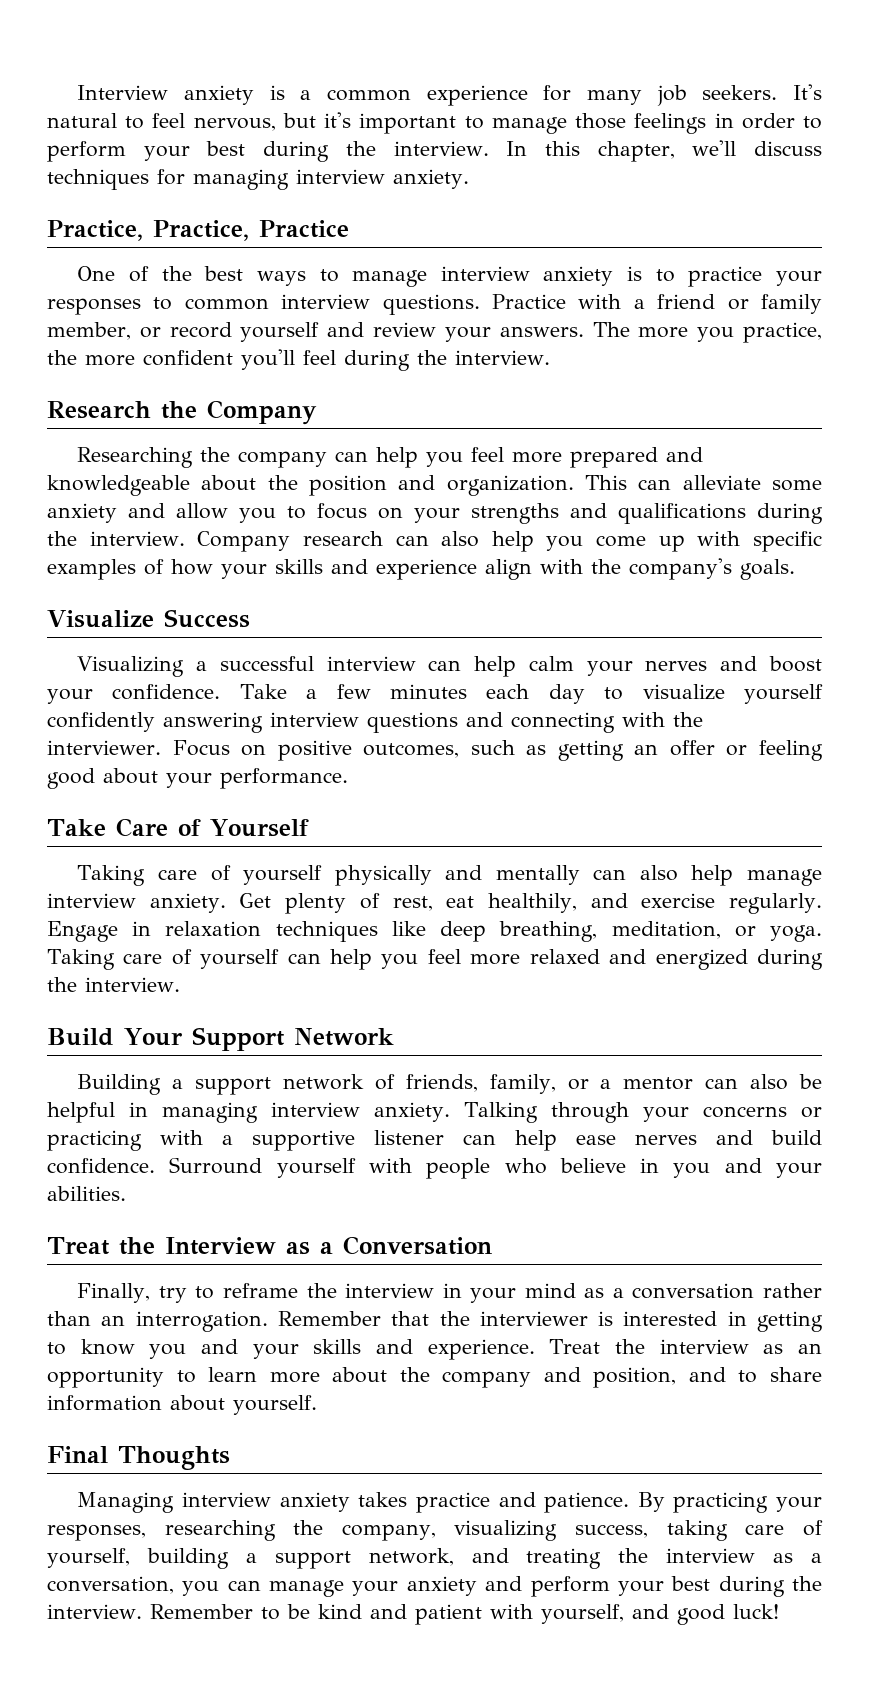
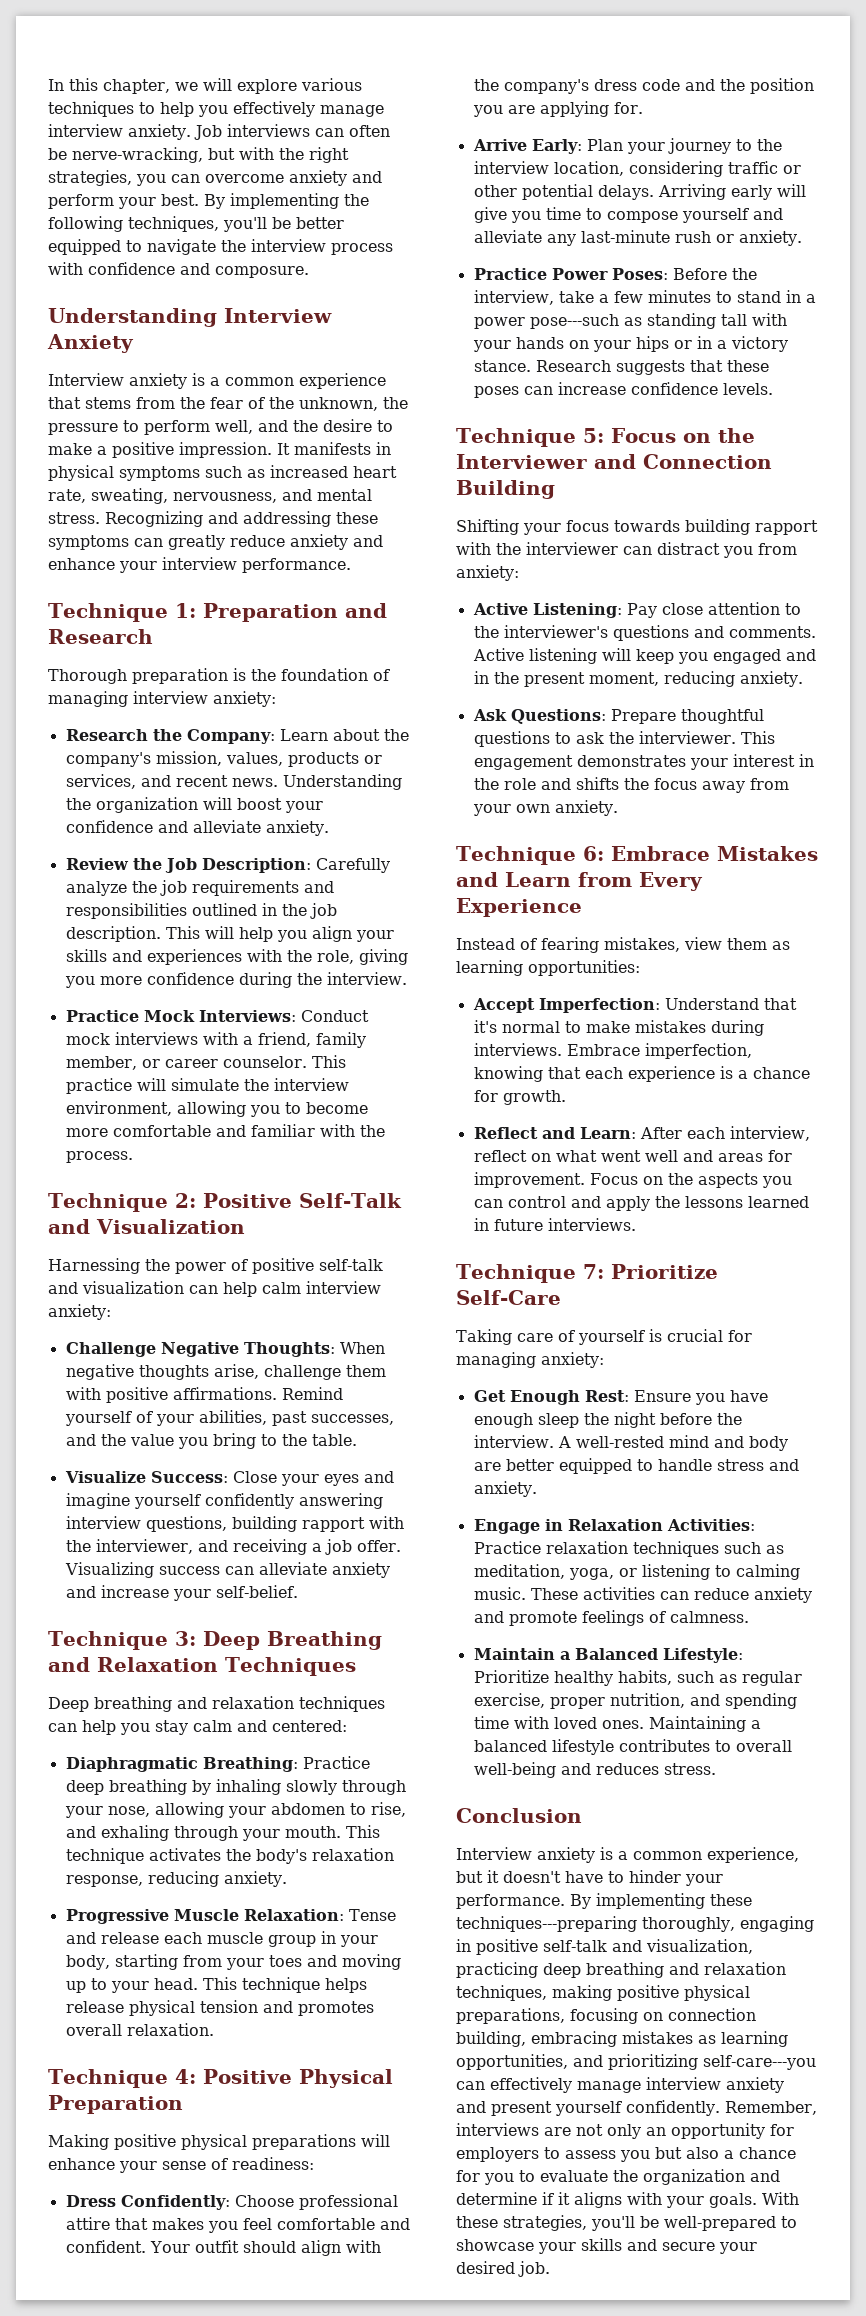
(77, 92) none -> [48,78,362,94] [48,101,384,117] [48,124,390,140] [48,147,349,163] [48,170,382,186] [48,193,369,209] [48,216,344,232] [48,239,393,255] [48,262,309,278] [48,308,332,327] [47,334,134,353] In this chapter, we will explore various techniques to help you effectively manage interview anxiety. Job interviews can often be nerve-wracking, but with the right strategies, you can overcome anxiety and perform your best. By implementing the following techniques, you'll be better equipped to navigate the interview process with confidence and composure. // Understanding Interview Anxiety //
[543,84,822,106] [47,112,823,134] [47,140,822,162] [47,169,469,190] [47,220,349,241] [77,266,822,287] [47,294,822,315] [47,322,822,343] [47,349,550,371] [47,400,317,425] [77,447,704,468] [47,475,823,496] [47,503,823,524] [47,531,822,552] [47,558,795,580] [47,609,250,628] [77,656,822,677] [47,684,823,704] [47,712,703,733] [47,740,823,761] [47,768,348,789] [47,818,309,837] [77,865,822,886] [47,893,823,914] [47,921,822,942] [47,949,824,970] [47,977,180,992] [47,1027,394,1051] [77,1074,823,1095] [47,1102,823,1123] [47,1130,822,1151] [47,1157,822,1179] [47,1186,126,1201] [47,1236,492,1255] [77,1283,822,1303] [47,1311,823,1332] [47,1339,822,1360] [47,1367,822,1388] [47,1395,317,1415] [47,1446,230,1470] [77,1492,822,1513] [47,1520,823,1541] [47,1548,822,1569] [47,1576,823,1597] [47,1604,779,1625] for many job seekers. It's natural to feel nervous, but it's important to manage those feelings in order to perform your best during the interview. In this chapter, we'll discuss techniques for managing interview anxiety. // Practice, Practice, Practice // One of the best ways to manage interview anxiety is to practice your responses to common interview questions. Practice with a friend or family member, or record yourself and review your answers. The more you practice, the more confident you'll feel during the interview. // Research the Company // Researching the company can help you feel more prepared and knowledgeable about the position and organization. This can alleviate some anxiety and allow you to focus on your strengths and qualifications during the interview. Company research can also help you come up with specific examples of how your skills and experience align with the company's goals. // Visualize Success // Visualizing a successful interview can help calm your nerves and boost your confidence. Take a few minutes each day to visualize yourself confidently answering interview questions and connecting with the interviewer. Focus on positive outcomes, such as getting an offer or feeling good about your performance. // Take Care of Yourself // Taking care of yourself physically and mentally can also help manage interview anxiety. Get plenty of rest, eat healthily, and exercise regularly. Engage in relaxation techniques like deep breathing, meditation, or yoga. Taking care of yourself can help you feel more relaxed and energized during the interview. // Build Your Support Network // Building a support network of friends, family, or a mentor can also be helpful in managing interview anxiety. Talking through your concerns or practicing with a supportive listener can help ease nerves and build confidence. Surround yourself with people who believe in you and your abilities. // Treat the Interview as a Conversation // Finally, try to reframe the interview in your mind as a conversation rather than an interrogation. Remember that the interviewer is interested in getting to know you and your skills and experience. Treat the interview as an opportunity to learn more about the company and position, and to share information about yourself. // Final Thoughts // Managing interview anxiety takes practice and patience. By practicing your responses, researching the company, visualizing success, taking care of yourself, building a support network, and treating the interview as a conversation, you can manage your anxiety and perform your best during the interview. Remember to be kind and patient with yourself, and good luck! -> [48,397,408,411] [48,419,393,435] [48,442,391,458] [48,465,397,481] [48,488,372,504] [48,511,378,527] [48,534,383,550] [48,557,351,573] [48,603,387,622] [48,629,153,644] [48,668,390,684] [48,691,276,707] [65,729,409,744] [65,751,382,767] [65,774,402,790] [65,797,323,813] [65,820,329,836] [65,858,390,873] [65,880,334,896] [65,903,337,919] [65,926,394,942] [65,949,408,965] [64,972,407,988] [65,1010,369,1022] [65,1032,366,1048] [65,1055,346,1070] [65,1078,349,1094] [65,1101,368,1117] [65,1124,385,1137] [65,1151,133,1163] [48,1193,402,1212] [48,1219,245,1234] [48,1258,383,1274] [48,1281,381,1297] [48,1304,111,1320] [65,1342,385,1357] [65,1364,386,1380] [65,1387,343,1403] [64,1410,394,1426] [65,1433,357,1449] [64,1471,394,1486] [65,1493,383,1509] [65,1516,404,1532] [65,1539,401,1555] [64,1562,390,1578] [65,1585,298,1601] [48,1631,382,1650] [48,1657,356,1676] [48,1696,385,1712] [48,1720,347,1735] [65,1756,370,1772] [65,1779,406,1795] [64,1802,406,1818] [65,1825,380,1841] [65,1848,394,1864] [65,1871,287,1887] [65,1909,396,1924] [65,1931,378,1947] [65,1954,401,1970] [65,1977,367,1993] [65,2000,374,2016] [65,2023,214,2036] [48,2069,393,2088] [48,2095,183,2114] [48,2134,390,2150] [48,2157,314,2173] [65,2194,398,2210] [65,2217,410,2233] [65,2240,381,2256] [473,78,814,94] [472,101,643,117] [472,138,782,154] [473,161,801,177] [473,184,806,200] [473,207,783,223] [473,230,802,246] [473,268,757,280] [473,290,816,305] [473,313,787,329] [472,336,788,352] [473,360,769,375] [473,382,773,398] [456,428,755,447] [456,454,772,469] [456,480,555,499] [456,519,818,535] [456,542,797,558] [456,565,519,581] [472,602,801,618] [473,625,816,641] [472,648,816,664] [473,671,803,687] [472,709,764,724] [473,731,775,747] [473,754,814,770] [473,777,789,793] [472,800,618,816] [456,846,818,865] [456,872,703,891] [456,898,582,917] [456,937,790,953] [456,960,640,976] [472,998,797,1013] [473,1020,764,1036] [473,1043,752,1059] [473,1066,810,1082] [473,1090,566,1105] [473,1126,810,1141] [473,1150,792,1162] [473,1172,792,1188] [473,1196,809,1211] [473,1218,636,1231] [456,1264,718,1283] [456,1290,561,1305] [456,1329,752,1345] [456,1352,604,1368] [473,1390,768,1405] [473,1412,742,1428] [473,1435,788,1451] [473,1458,799,1474] [473,1481,537,1497] [473,1519,755,1534] [473,1541,784,1557] [473,1564,800,1580] [473,1587,812,1603] [473,1610,749,1626] [473,1648,743,1663] [473,1670,802,1686] [473,1693,797,1709] [473,1716,761,1732] [473,1739,792,1755] [473,1762,716,1778] [456,1808,582,1823] [456,1847,799,1863] [456,1870,723,1886] [456,1893,752,1909] [456,1916,814,1932] [456,1939,753,1955] [456,1962,786,1978] [456,1985,750,2001] [456,2008,756,2024] [456,2031,788,2047] [456,2054,816,2070] [456,2077,784,2093] [456,2100,817,2116] [456,2123,794,2139] [456,2147,796,2162] [456,2169,780,2185] [456,2192,799,2208] [456,2215,797,2231] [456,2238,757,2254] [456,2261,550,2277] that stems from the fear of the unknown, the pressure to perform well, and the desire to make a positive impression. It manifests in physical symptoms such as increased heart rate, sweating, nervousness, and mental stress. Recognizing and addressing these symptoms can greatly reduce anxiety and enhance your interview performance. // Technique 1: Preparation and Research // Thorough preparation is the foundation of managing interview anxiety: // Research the Company: Learn about the company's mission, values, products or services, and recent news. Understanding the organization will boost your confidence and alleviate anxiety. // Review the Job Description: Carefully analyze the job requirements and responsibilities outlined in the job description. This will help you align your skills and experiences with the role, giving you more confidence during the interview. // Practice Mock Interviews: Conduct mock interviews with a friend, family member, or career counselor. This practice will simulate the interview environment, allowing you to become more comfortable and familiar with the process. // Technique 2: Positive Self-Talk and Visualization // Harnessing the power of positive self-talk and visualization can help calm interview anxiety: // Challenge Negative Thoughts: When negative thoughts arise, challenge them with positive affirmations. Remind yourself of your abilities, past successes, and the value you bring to the table. // Visualize Success: Close your eyes and imagine yourself confidently answering interview questions, building rapport with the interviewer, and receiving a job offer. Visualizing success can alleviate anxiety and increase your self-belief. // Technique 3: Deep Breathing and Relaxation Techniques // Deep breathing and relaxation techniques can help you stay calm and centered: // Diaphragmatic Breathing: Practice deep breathing by inhaling slowly through your nose, allowing your abdomen to rise, and exhaling through your mouth. This technique activates the body's relaxation response, reducing anxiety. // Progressive Muscle Relaxation: Tense and release each muscle group in your body, starting from your toes and moving up to your head. This technique helps release physical tension and promotes overall relaxation. // Technique 4: Positive Physical Preparation // Making positive physical preparations will enhance your sense of readiness: // Dress Confidently: Choose professional attire that makes you feel comfortable and confident. Your outfit should align with the company's dress code and the position you are applying for. // Arrive Early: Plan your journey to the interview location, considering traffic or other potential delays. Arriving early will give you time to compose yourself and alleviate any last-minute rush or anxiety. // Practice Power Poses: Before the interview, take a few minutes to stand in a power pose---such as standing tall with your hands on your hips or in a victory stance. Research suggests that these poses can increase confidence levels. // Technique 5: Focus on the Interviewer and Connection Building // Shifting your focus towards building rapport with the interviewer can distract you from anxiety: // Active Listening: Pay close attention to the interviewer's questions and comments. Active listening will keep you engaged and in the present moment, reducing anxiety. // Ask Questions: Prepare thoughtful questions to ask the interviewer. This engagement demonstrates your interest in the role and shifts the focus away from your own anxiety. // Technique 6: Embrace Mistakes and Learn from Every Experience // Instead of fearing mistakes, view them as learning opportunities: // Accept Imperfection: Understand that it's normal to make mistakes during interviews. Embrace imperfection, knowing that each experience is a chance for growth. // Reflect and Learn: After each interview, reflect on what went well and areas for improvement. Focus on the aspects you can control and apply the lessons learned in future interviews. // Technique 7: Prioritize Self-Care // Taking care of yourself is crucial for managing anxiety: // Get Enough Rest: Ensure you have enough sleep the night before the interview. A well-rested mind and body are better equipped to handle stress and anxiety. // Engage in Relaxation Activities: Practice relaxation techniques such as meditation, yoga, or listening to calming music. These activities can reduce anxiety and promote feelings of calmness. // Maintain a Balanced Lifestyle: Prioritize healthy habits, such as regular exercise, proper nutrition, and spending time with loved ones. Maintaining a balanced lifestyle contributes to overall well-being and reduces stress. // Conclusion // Interview anxiety is a common experience, but it doesn't have to hinder your performance. By implementing these techniques---preparing thoroughly, engaging in positive self-talk and visualization, practicing deep breathing and relaxation techniques, making positive physical preparations, focusing on connection building, embracing mistakes as learning opportunities, and prioritizing self-care---you can effectively manage interview anxiety and present yourself confidently. Remember, interviews are not only an opportunity for employers to assess you but also a chance for you to evaluate the organization and determine if it aligns with your goals. With these strategies, you'll be well-prepared to showcase your skills and secure your desired job.

